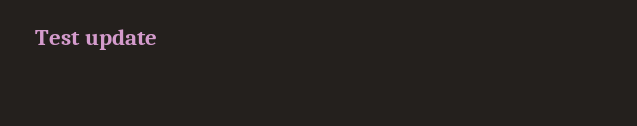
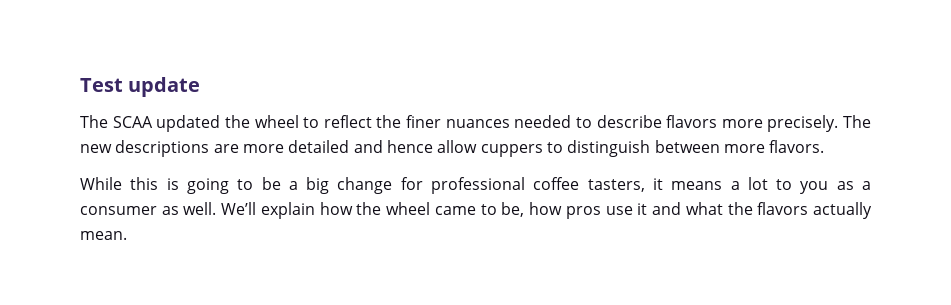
(158, 39) none -> [80,115,871,132] [80,140,825,157] [80,177,871,194] [80,202,872,219] [80,231,127,240] // The SCAA updated the wheel to reflect the finer nuances needed to describe flavors more precisely. The new descriptions are more detailed and hence allow cuppers to distinguish between more flavors. // While this is going to be a big change for professional coffee tasters, it means a lot to you as a consumer as well. We’ll explain how the wheel came to be, how pros use it and what the flavors actually mean.

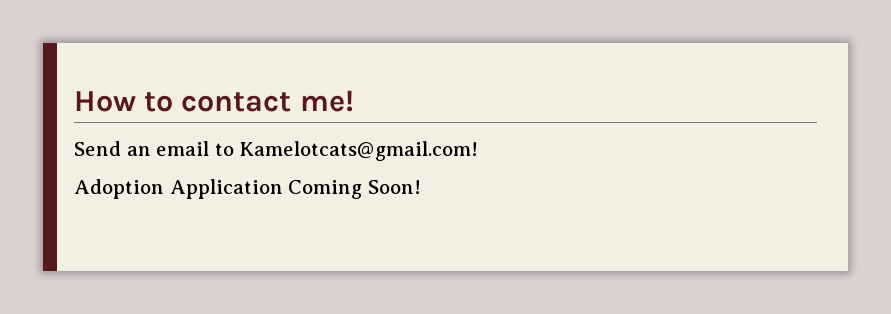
[80,77,201,97] [80,115,871,132] [80,140,825,157] [80,177,871,194] [80,202,872,219] [80,231,127,240] Test update // The SCAA updated the wheel to reflect the finer nuances needed to describe flavors more precisely. The new descriptions are more detailed and hence allow cuppers to distinguish between more flavors. // While this is going to be a big change for professional coffee tasters, it means a lot to you as a consumer as well. We’ll explain how the wheel came to be, how pros use it and what the flavors actually mean. -> [74,90,354,112] [74,141,479,161] [74,179,421,199] How to contact me! // Send an email to Kamelotcats@gmail.com! // Adoption Application Coming Soon!

